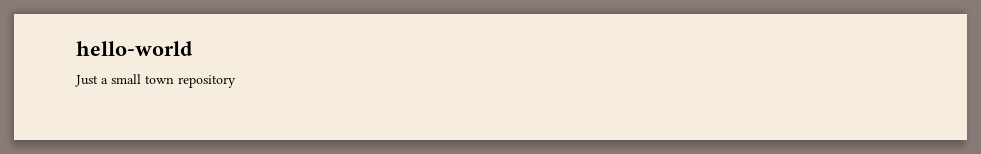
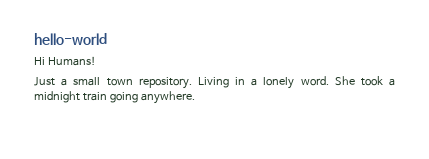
(193, 48) none -> [34,56,96,66] // Hi Humans!
[178,75,236,88] repository -> [138,76,396,89] [34,91,195,104] repository. Living in a lonely word. She took a midnight train going anywhere.

